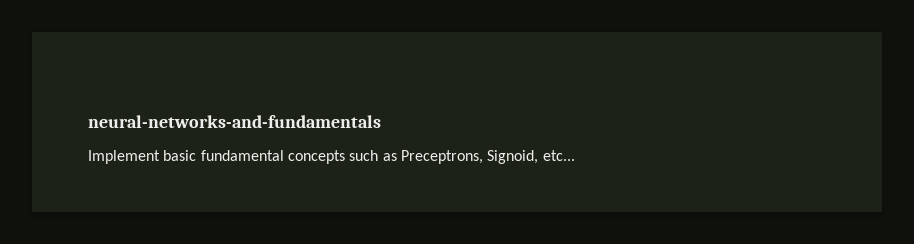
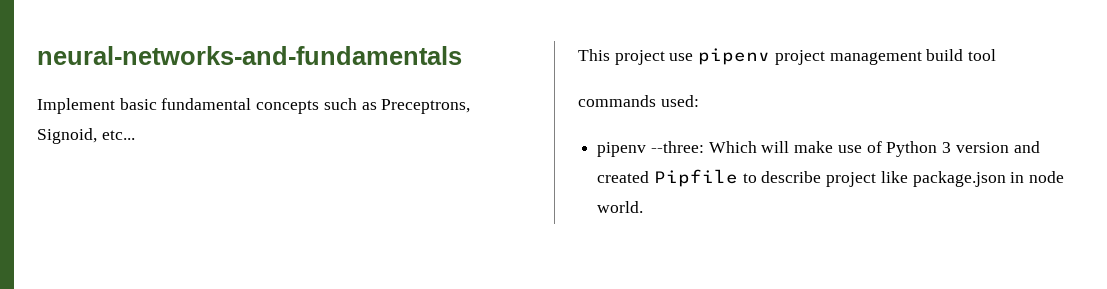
(575, 155) none -> [578,48,997,65] [578,95,699,107] [597,141,1040,157] [597,169,1065,187] [597,201,644,213] // This project use pipenv project management build tool // commands used: // pipenv --three: Which will make use of Python 3 version and created Pipfile to describe project like package.json in node world.

